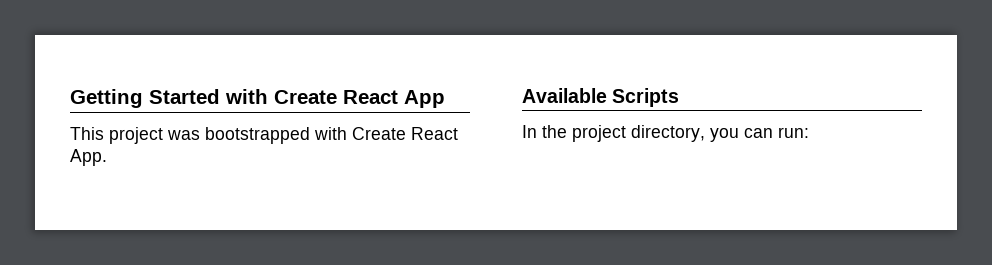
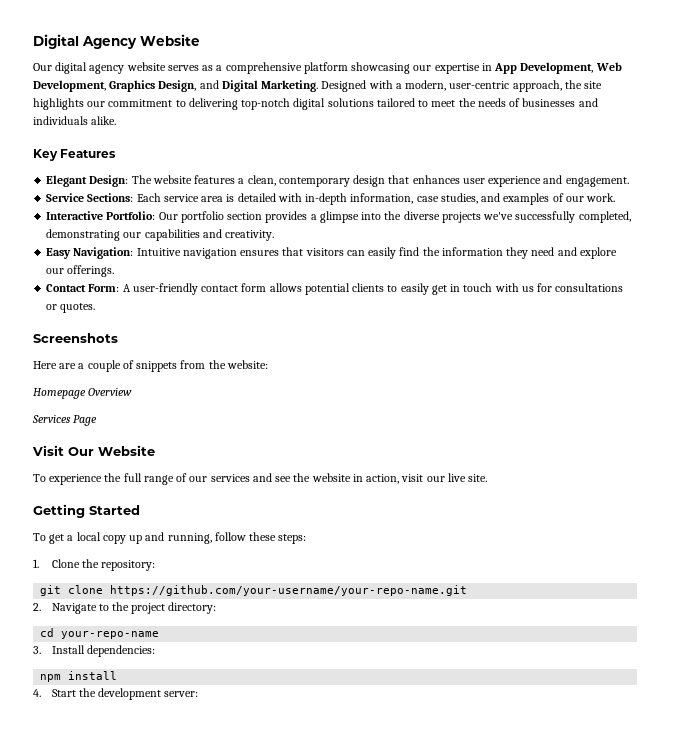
[70,89,445,108] [70,127,458,144] [70,149,107,166] [522,88,680,107] [522,125,809,142] Getting Started with Create React App // This project was bootstrapped with Create React App. // Available Scripts // In the project directory, you can run: -> [33,34,200,49] [33,62,622,74] [33,80,603,92] [33,98,598,110] [33,116,117,125] [33,149,117,161] [46,175,629,187] [46,193,616,205] [46,211,631,223] [46,229,275,241] [46,247,617,259] [46,265,115,277] [46,283,624,295] [46,303,96,313] [33,333,118,343] [33,360,268,372] [33,388,133,399] [32,415,98,426] [32,445,155,456] [33,473,488,485] [33,504,140,518] [33,532,307,544] [33,559,156,571] [40,585,468,596] [33,602,217,614] [40,628,160,639] [33,645,155,657] [40,671,118,682] [33,688,199,700] Digital Agency Website // Our digital agency website serves as a comprehensive platform showcasing our expertise in App Development, Web Development, Graphics Design, and Digital Marketing. Designed with a modern, user-centric approach, the site highlights our commitment to delivering top-notch digital solutions tailored to meet the needs of businesses and individuals alike. // Key Features // Elegant Design: The website features a clean, contemporary design that enhances user experience and engagement. // Service Sections: Each service area is detailed with in-depth information, case studies, and examples of our work. // Interactive Portfolio: Our portfolio section provides a glimpse into the diverse projects we've successfully completed, demonstrating our capabilities and creativity. // Easy Navigation: Intuitive navigation ensures that visitors can easily find the information they need and explore our offerings. // Contact Form: A user-friendly contact form allows potential clients to easily get in touch with us for consultations or quotes. // Screenshots // Here are a couple of snippets from the website: // Homepage Overview // Services Page // Visit Our Website // To experience the full range of our services and see the website in action, visit our live site. // Getting Started // To get a local copy up and running, follow these steps: // 1. Clone the repository: // git clone https://github.com/your-username/your-repo-name.git // 2. Navigate to the project directory: // cd your-repo-name // 3. Install dependencies: // npm install // 4. Start the development server:

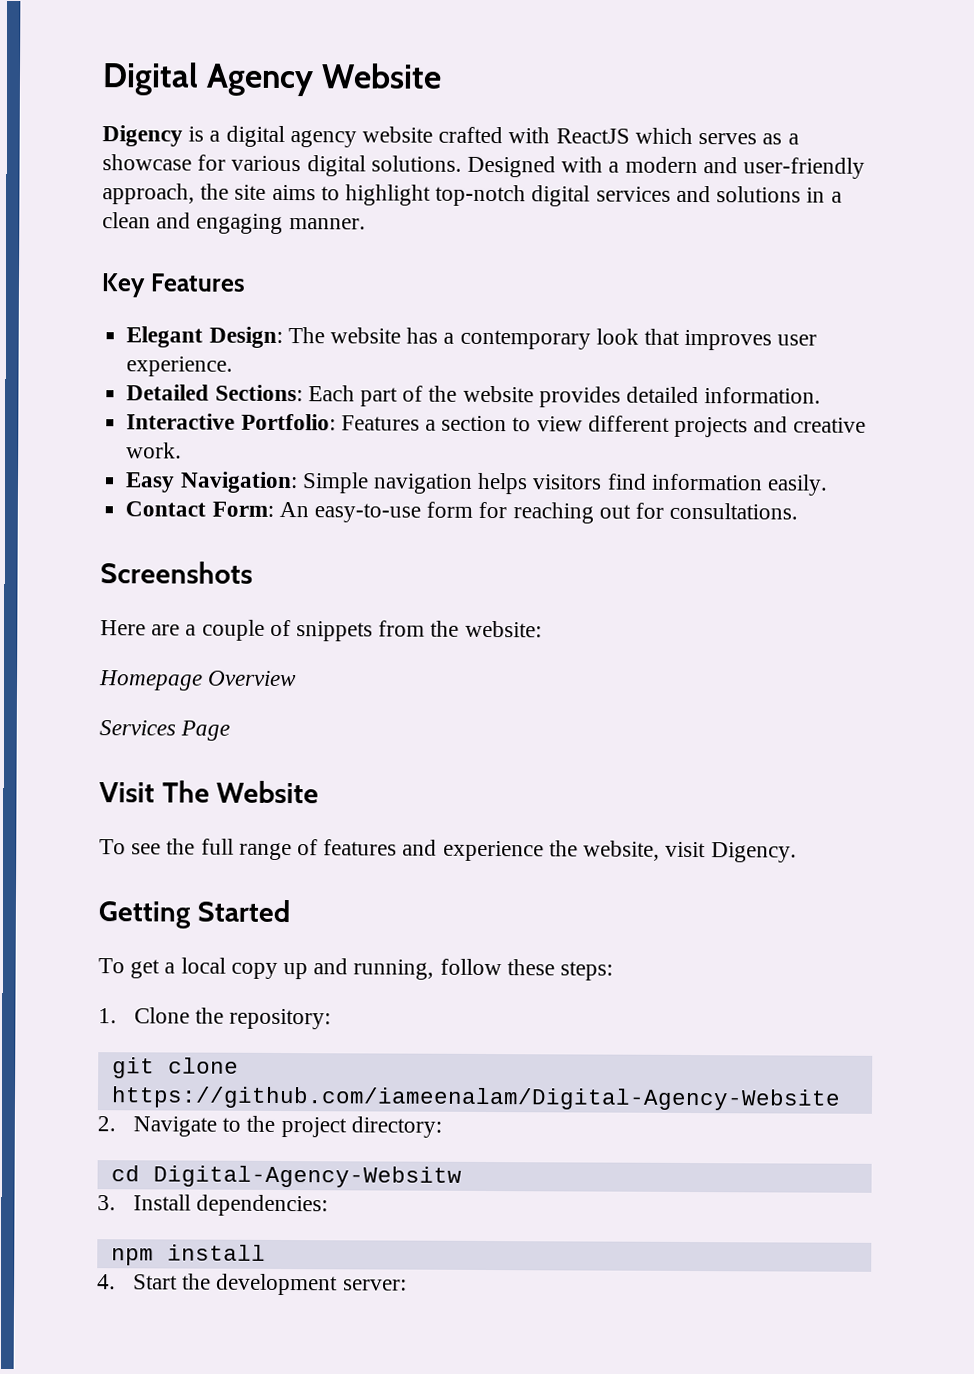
[33,62,622,74] [33,80,603,92] [33,98,598,110] [33,116,117,125] Our digital agency website serves as a comprehensive platform showcasing our expertise in App Development, Web Development, Graphics Design, and Digital Marketing. Designed with a modern, user-centric approach, the site highlights our commitment to delivering top-notch digital solutions tailored to meet the needs of businesses and individuals alike. -> [102,125,799,148] [102,154,866,179] [102,183,842,207] [102,212,366,234] Digency is a digital agency website crafted with ReactJS which serves as a showcase for various digital solutions. Designed with a modern and user-friendly approach, the site aims to highlight top-notch digital services and solutions in a clean and engaging manner.
[194,175,629,187] [46,193,616,205] [46,211,631,223] [46,229,275,241] [46,247,617,259] [46,265,115,277] [46,283,624,295] [46,303,96,313] features a clean, contemporary design that enhances user experience and engagement. // Service Sections: Each service area is detailed with in-depth information, case studies, and examples of our work. // Interactive Portfolio: Our portfolio section provides a glimpse into the diverse projects we've successfully completed, demonstrating our capabilities and creativity. // Easy Navigation: Intuitive navigation ensures that visitors can easily find the information they need and explore our offerings. // Contact Form: A user-friendly contact form allows potential clients to easily get in touch with us for consultations or quotes. -> [406,327,818,351] [126,356,234,377] [126,384,822,408] [126,413,867,438] [126,442,183,459] [125,471,828,496] [125,501,799,524] has a contemporary look that improves user experience. // Detailed Sections: Each part of the website provides detailed information. // Interactive Portfolio: Features a section to view different projects and creative work. // Easy Navigation: Simple navigation helps visitors find information easily. // Contact Form: An easy-to-use form for reaching out for consultations.
[68,447,94,456] Our -> [161,780,210,803] The
[49,474,103,485] experience -> [131,843,162,855] see
[189,473,488,484] our services and see the website in action, visit our live site. -> [323,839,797,863] features and experience the website, visit Digency.
[110,585,468,596] https://github.com/your-username/your-repo-name.git -> [110,1086,841,1111] https://github.com/iameenalam/Digital-Agency-Website
[61,631,160,639] your-repo-name -> [152,1165,462,1188] Digital-Agency-Websitw

